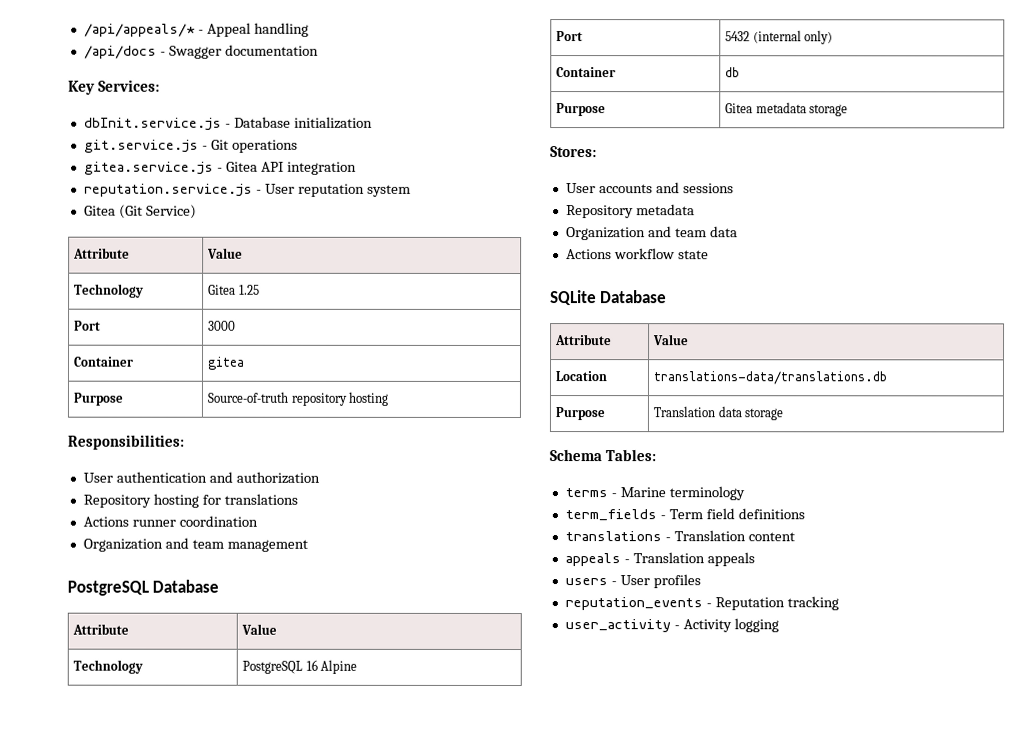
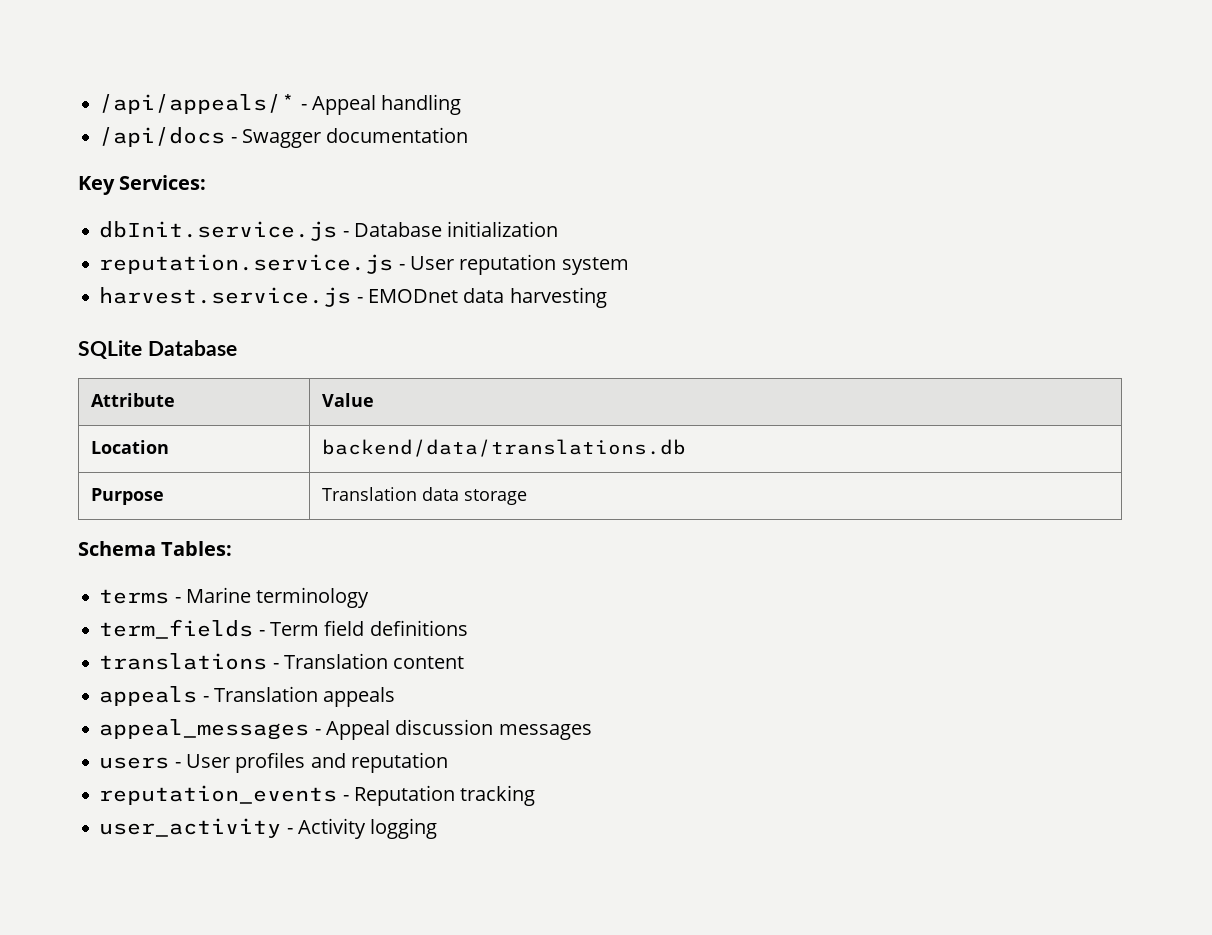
[83,139,298,153] [83,161,357,175] // git.service.js - Git operations // gitea.service.js - Gitea API integration -> (559, 229) none
[83,204,197,219] [73,247,131,259] [207,247,244,259] [74,283,145,298] [208,284,260,295] [74,320,102,331] [208,320,237,331] [74,356,135,367] [207,356,246,370] [73,392,124,406] [207,391,389,406] [67,434,184,450] [82,471,320,484] [82,493,298,508] [82,515,258,527] [82,537,308,552] [67,579,220,596] [72,623,130,635] [241,623,278,635] [73,659,144,674] [242,659,358,674] [556,31,584,42] [725,30,834,45] [556,67,617,78] [725,67,741,78] [556,103,607,117] [725,102,849,117] [550,146,597,158] [565,182,734,194] [565,204,695,219] [565,226,738,241] [565,248,709,260] Gitea (Git Service) // Attribute | Value // Technology | Gitea 1.25 // Port | 3000 // Container | gitea // Purpose | Source-of-truth repository hosting // Responsibilities: // User authentication and authorization // Repository hosting for translations // Actions runner coordination // Organization and team management // PostgreSQL Database // Attribute | Value // Technology | PostgreSQL 16 Alpine // Port | 5432 (internal only) // Container | db // Purpose | Gitea metadata storage // Stores: // User accounts and sessions // Repository metadata // Organization and team data // Actions workflow state -> [99,287,607,308] harvest.service.js - EMODnet data harvesting
[653,371,888,385] translations-data/translations.db -> [322,439,687,457] backend/data/translations.db
(755, 559) none -> [99,719,592,740] // appeal_messages - Appeal discussion messages
(701, 581) none -> [310,752,448,773] and reputation

